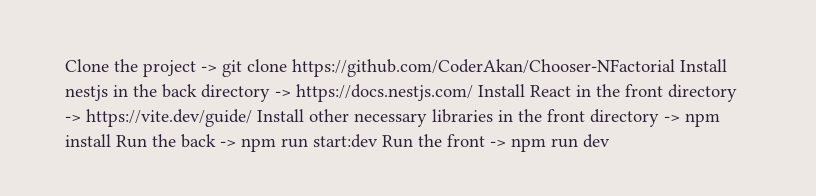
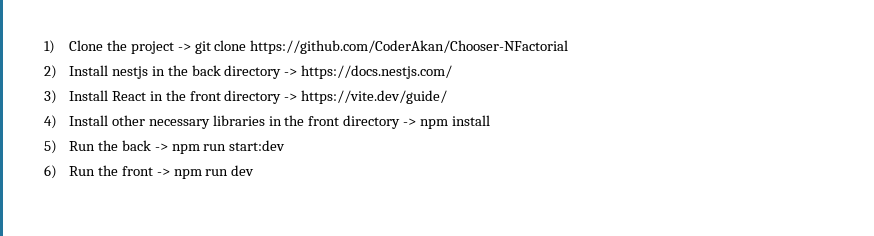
(65, 65) none -> [44,40,55,54] 1)
(675, 68) none -> [44,65,57,79] // 2)
(473, 93) none -> [44,90,57,104] // 3)
(252, 118) none -> [44,115,57,129] // 4)
(111, 140) none -> [44,140,57,154] // 5)
(378, 141) none -> [44,165,57,179] // 6)

